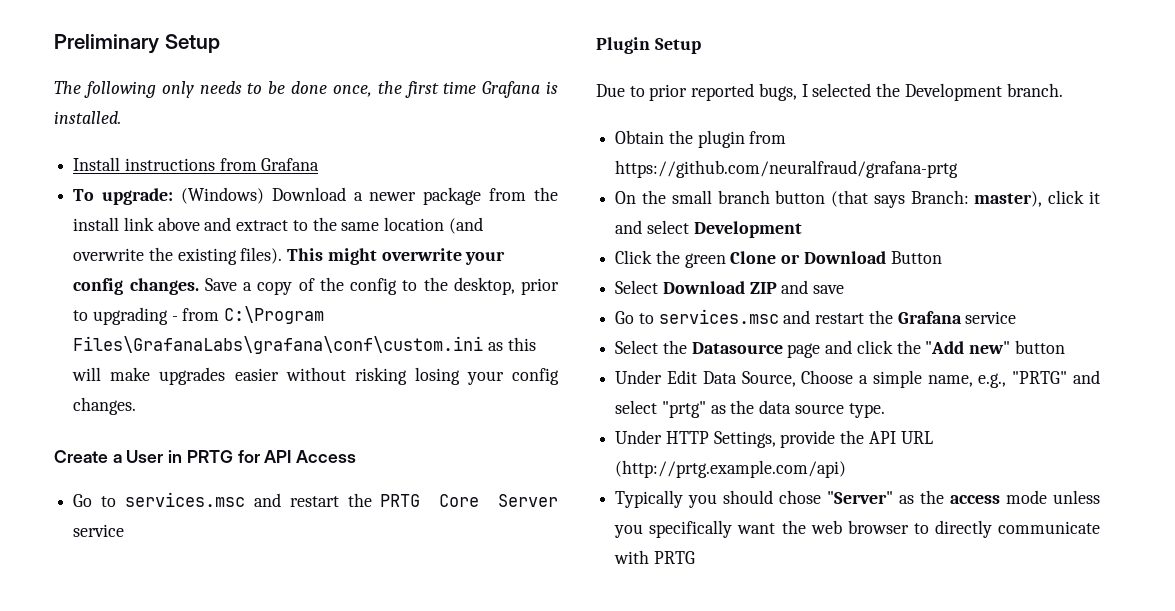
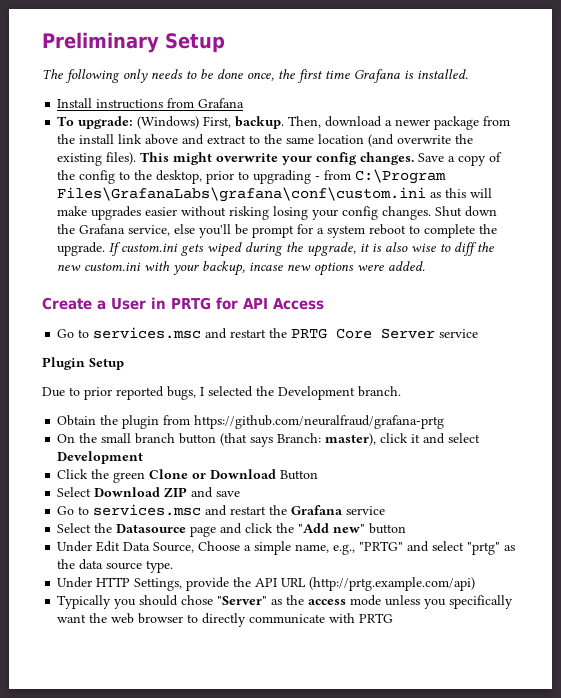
[271,187,346,201] Download -> [203,116,383,129] First, backup. Then, download
(137, 406) none -> [435,206,498,217] [57,224,498,238] [57,242,495,257] [57,261,426,276] Shut down the Grafana service, else you'll be prompt for a system reboot to complete the upgrade. If custom.ini gets wiped during the upgrade, it is also wise to diff the new custom.ini with your backup, incase new options were added.

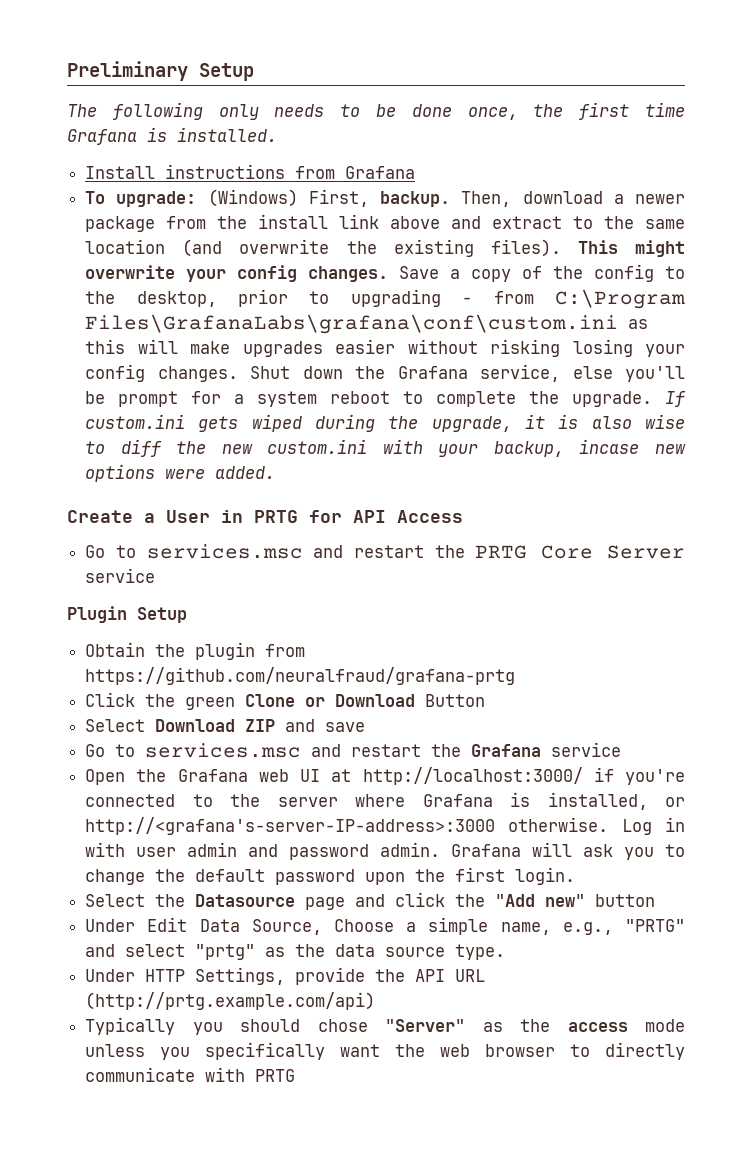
[42,386,401,400] // Due to prior reported bugs, I selected the Development branch. -> (187, 615) none
[57,433,481,447] [57,451,144,464] // On the small branch button (that says Branch: master), click it and select Development -> (516, 676) none
(386, 510) none -> [85,767,685,785] [85,792,685,810] [85,817,685,835] [85,842,686,860] [85,867,576,885] // Open the Grafana web UI at http://localhost:3000/ if you're connected to the server where Grafana is installed, or http://<grafana's-server-IP-address>:3000 otherwise. Log in with user admin and password admin. Grafana will ask you to change the default password upon the first login.

